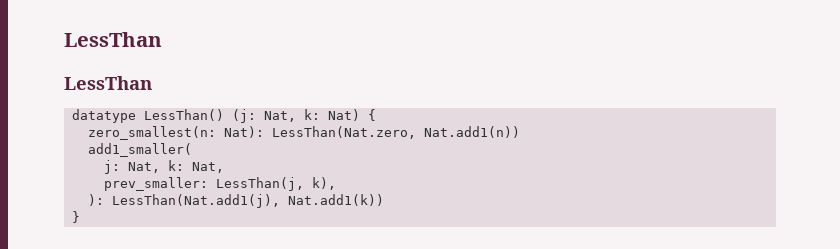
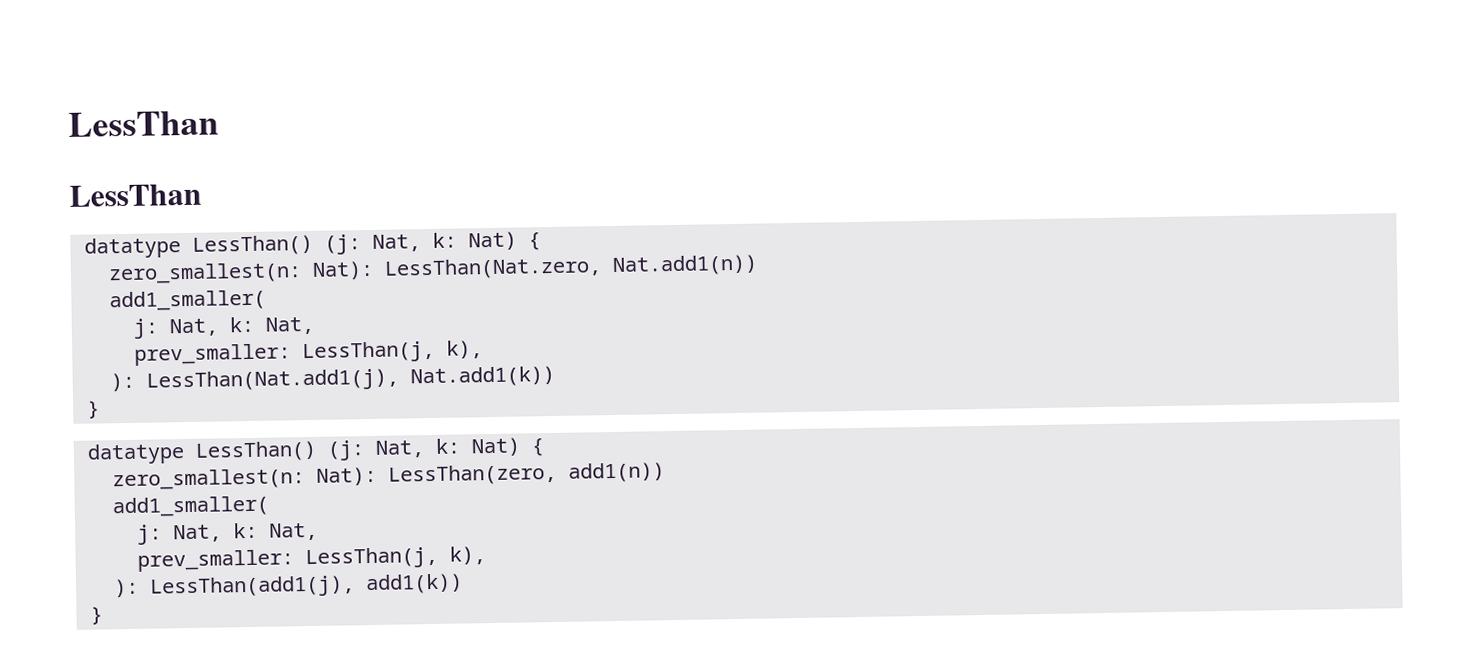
(81, 217) none -> [86,437,545,465] [111,462,665,491] [111,495,269,518] [136,522,318,545] [136,546,486,572] [112,573,463,599] [89,606,103,625] // datatype LessThan() (j: Nat, k: Nat) { // zero_smallest(n: Nat): LessThan(zero, add1(n)) // add1_smaller( // j: Nat, k: Nat, // prev_smaller: LessThan(j, k), // ): LessThan(add1(j), add1(k)) // }

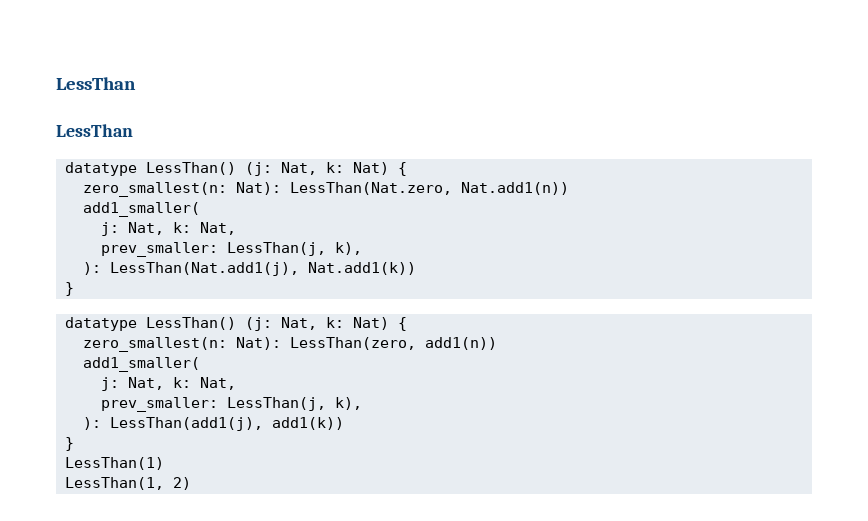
(103, 615) none -> [65,457,165,470] [65,477,192,490] // LessThan(1) // LessThan(1, 2)

